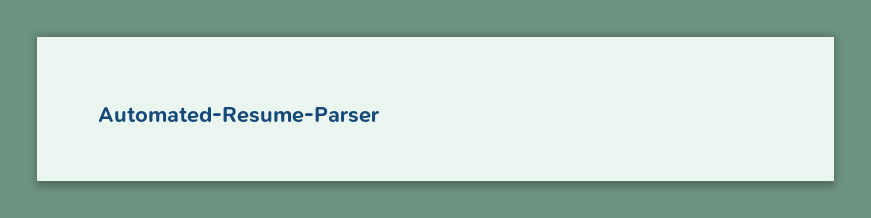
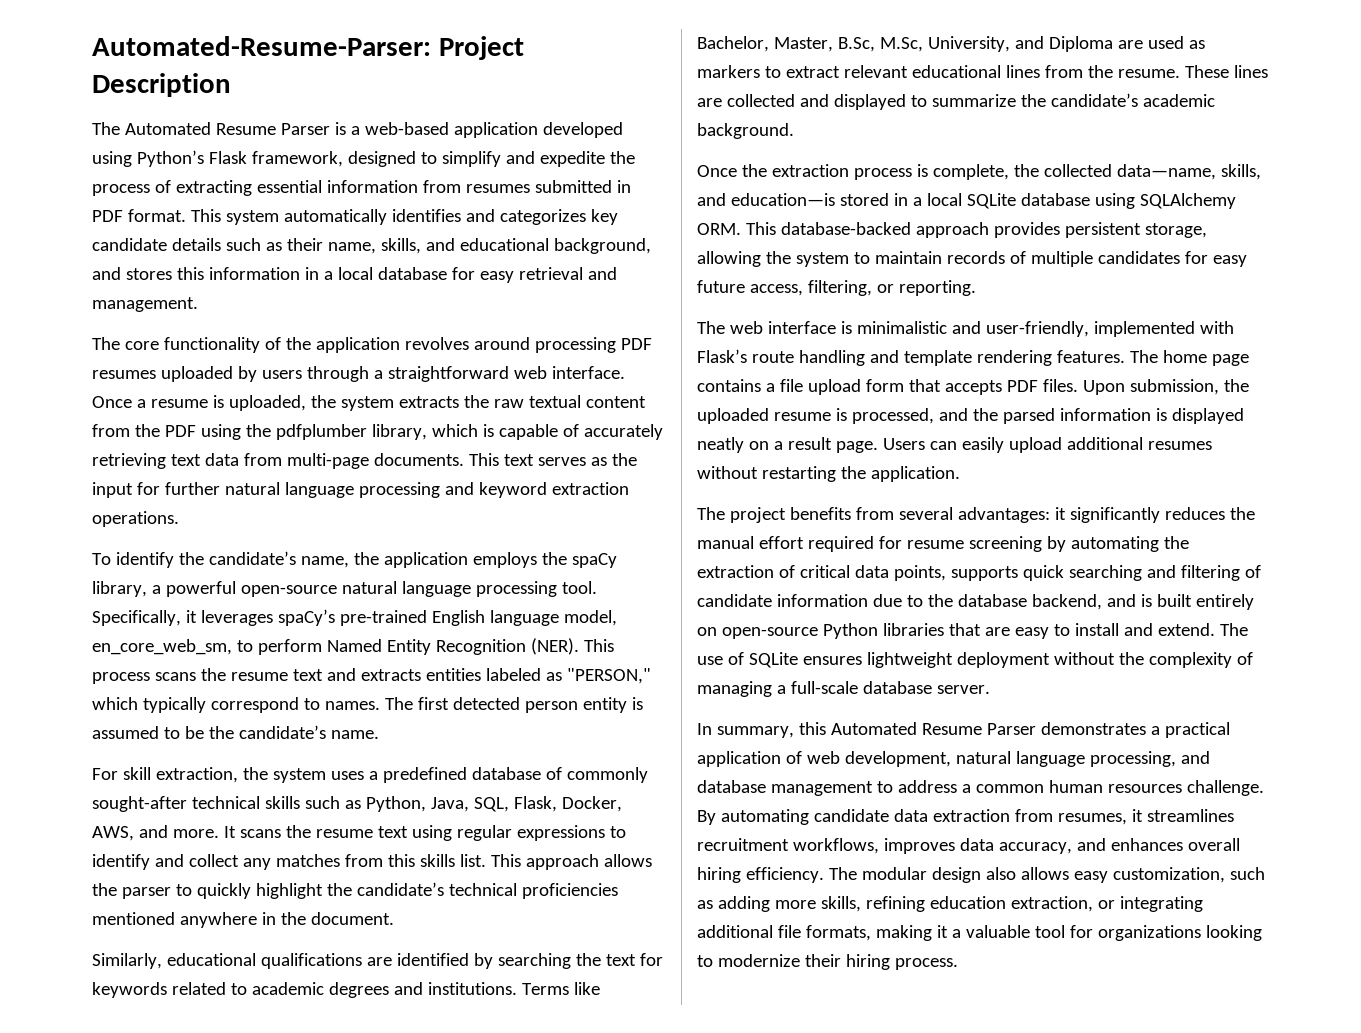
[98,107,380,123] Automated-Resume-Parser -> [92,36,524,60] [92,73,231,97] [92,122,623,138] [92,150,635,167] [92,180,631,196] [92,209,618,225] [92,238,651,254] [92,267,617,283] [92,297,198,312] [92,337,652,353] [92,366,625,382] [92,395,646,411] [92,424,663,440] [92,453,637,469] [92,482,629,498] [92,511,179,527] [92,551,617,568] [92,581,597,597] [92,609,617,626] [92,638,614,655] [92,668,651,684] [92,697,643,713] [92,725,379,739] [92,767,648,783] [92,796,622,812] [92,825,626,841] [92,854,652,870] [92,882,618,899] [92,912,394,928] [92,953,663,969] [92,982,600,998] [697,36,1205,52] [697,65,1268,78] [697,93,1215,110] [697,123,794,139] [697,164,1261,180] [697,193,1236,209] [697,222,1207,238] [697,251,1247,267] [697,280,976,296] [697,321,1234,337] [697,349,1249,366] [697,379,1249,395] [697,408,1244,424] [697,437,1212,453] [697,466,960,482] [697,507,1255,523] [697,536,1189,552] [697,565,1261,581] [697,594,1254,610] [697,623,1248,639] [697,652,1253,668] [697,681,990,697] [697,722,1230,738] [697,751,1210,767] [697,780,1264,796] [697,809,1234,825] [697,838,1240,854] [697,867,1265,883] [697,896,1203,912] [697,925,1262,941] [697,954,958,970] Automated-Resume-Parser: Project Description // The Automated Resume Parser is a web-based application developed using Python’s Flask framework, designed to simplify and expedite the process of extracting essential information from resumes submitted in PDF format. This system automatically identifies and categorizes key candidate details such as their name, skills, and educational background, and stores this information in a local database for easy retrieval and management. // The core functionality of the application revolves around processing PDF resumes uploaded by users through a straightforward web interface. Once a resume is uploaded, the system extracts the raw textual content from the PDF using the pdfplumber library, which is capable of accurately retrieving text data from multi-page documents. This text serves as the input for further natural language processing and keyword extraction operations. // To identify the candidate’s name, the application employs the spaCy library, a powerful open-source natural language processing tool. Specifically, it leverages spaCy’s pre-trained English language model, en_core_web_sm, to perform Named Entity Recognition (NER). This process scans the resume text and extracts entities labeled as "PERSON," which typically correspond to names. The first detected person entity is assumed to be the candidate’s name. // For skill extraction, the system uses a predefined database of commonly sought-after technical skills such as Python, Java, SQL, Flask, Docker, AWS, and more. It scans the resume text using regular expressions to identify and collect any matches from this skills list. This approach allows the parser to quickly highlight the candidate’s technical proficiencies mentioned anywhere in the document. // Similarly, educational qualifications are identified by searching the text for keywords related to academic degrees and institutions. Terms like Bachelor, Master, B.Sc, M.Sc, University, and Diploma are used as markers to extract relevant educational lines from the resume. These lines are collected and displayed to summarize the candidate’s academic background. // Once the extraction process is complete, the collected data—name, skills, and education—is stored in a local SQLite database using SQLAlchemy ORM. This database-backed approach provides persistent storage, allowing the system to maintain records of multiple candidates for easy future access, filtering, or reporting. // The web interface is minimalistic and user-friendly, implemented with Flask’s route handling and template rendering features. The home page contains a file upload form that accepts PDF files. Upon submission, the uploaded resume is processed, and the parsed information is displayed neatly on a result page. Users can easily upload additional resumes without restarting the application. // The project benefits from several advantages: it significantly reduces the manual effort required for resume screening by automating the extraction of critical data points, supports quick searching and filtering of candidate information due to the database backend, and is built entirely on open-source Python libraries that are easy to install and extend. The use of SQLite ensures lightweight deployment without the complexity of managing a full-scale database server. // In summary, this Automated Resume Parser demonstrates a practical application of web development, natural language processing, and database management to address a common human resources challenge. By automating candidate data extraction from resumes, it streamlines recruitment workflows, improves data accuracy, and enhances overall hiring efficiency. The modular design also allows easy customization, such as adding more skills, refining education extraction, or integrating additional file formats, making it a valuable tool for organizations looking to modernize their hiring process.

